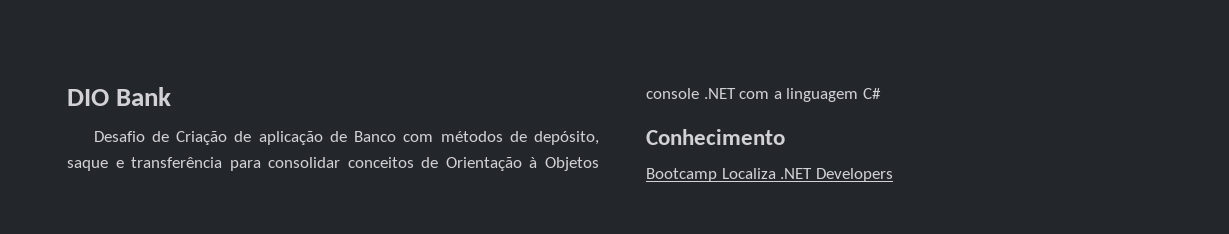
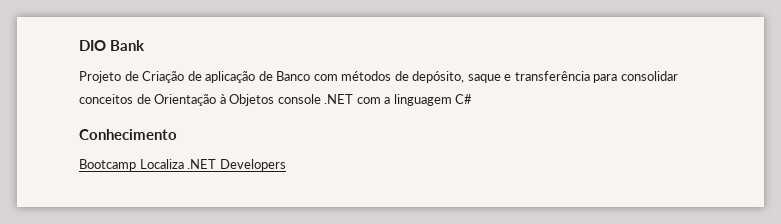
[93,131,145,142] Desafio -> [79,71,121,83] Projeto

